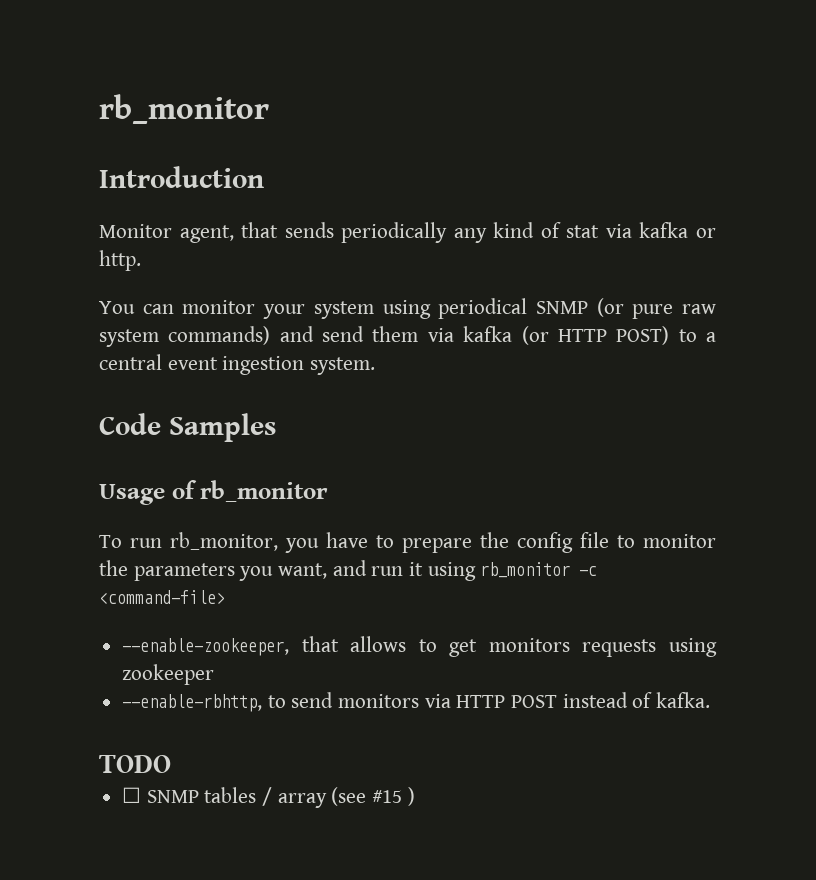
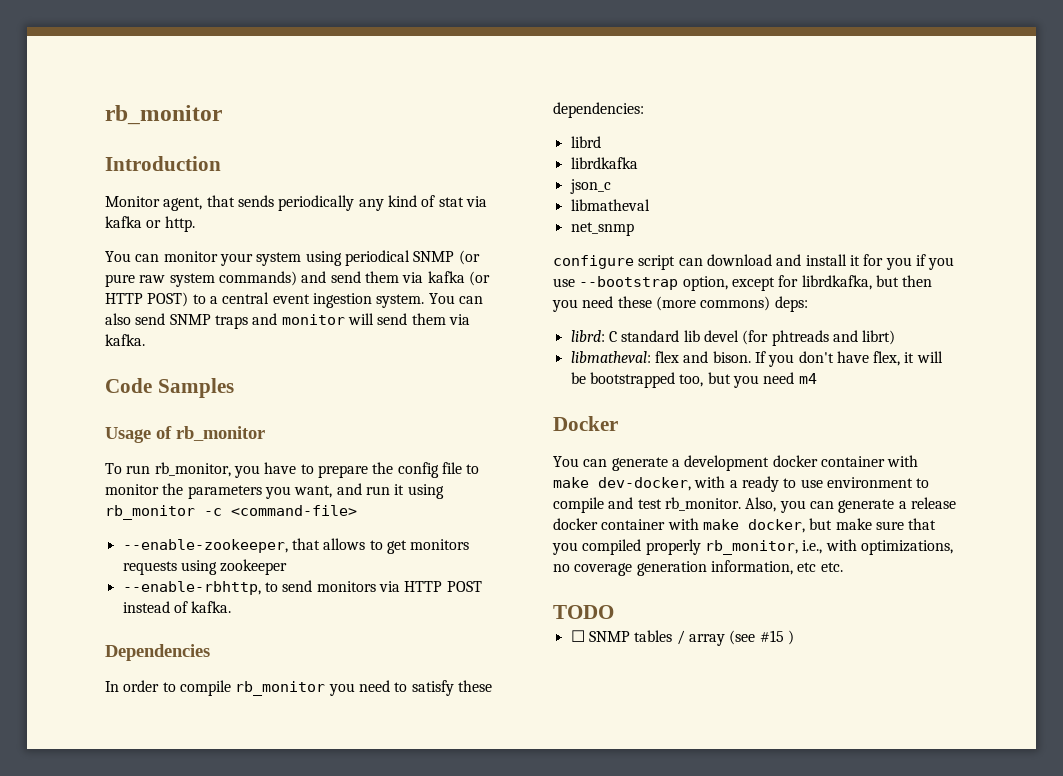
(376, 366) none -> [428,293,483,304] [105,313,470,329] [105,334,145,346] You can also send SNMP traps and monitor will send them via kafka.
(711, 700) none -> [105,644,210,661] [105,680,492,696] [553,102,644,118] [570,136,601,148] [570,157,638,169] [569,179,611,194] [570,199,650,211] [570,222,634,236] [553,254,955,270] [553,275,933,291] [552,296,808,312] [570,330,896,346] [570,351,943,367] [570,372,817,388] [553,416,618,431] [553,455,919,471] [553,476,930,492] [553,497,956,513] [553,518,937,533] [552,539,953,555] [553,560,843,576] // Dependencies // In order to compile rb_monitor you need to satisfy these dependencies: // librd // librdkafka // json_c // libmatheval // net_snmp // configure script can download and install it for you if you use --bootstrap option, except for librdkafka, but then you need these (more commons) deps: // librd: C standard lib devel (for phtreads and librt) // libmatheval: flex and bison. If you don't have flex, it will be bootstrapped too, but you need m4 // Docker // You can generate a development docker container with make dev-docker, with a ready to use environment to compile and test rb_monitor. Also, you can generate a release docker container with make docker, but make sure that you compiled properly rb_monitor, i.e., with optimizations, no coverage generation information, etc etc.

